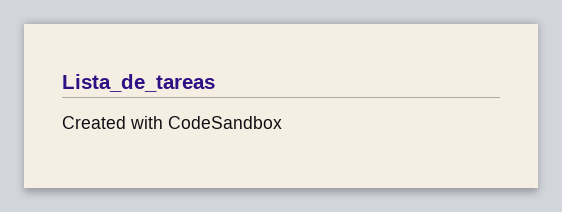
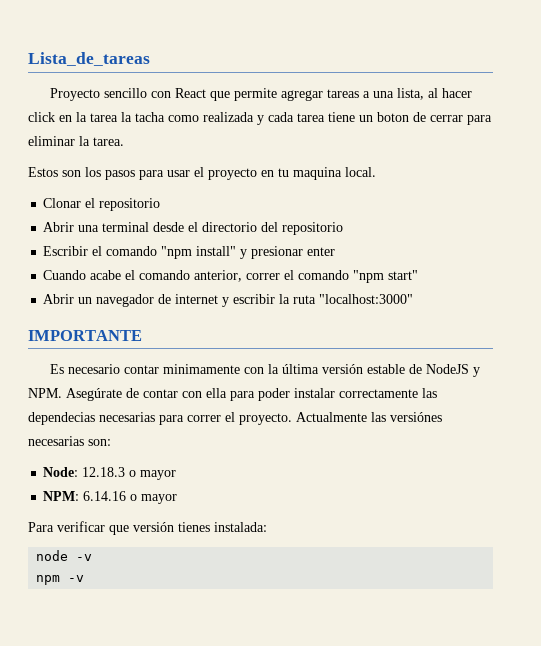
[62,116,282,129] Created with CodeSandbox -> [49,88,472,101] [28,112,492,125] [28,136,124,146] [28,167,376,180] [43,198,161,211] [43,222,344,235] [43,246,336,259] [43,270,419,283] [43,294,414,307] [28,330,142,341] [49,364,480,377] [28,388,437,401] [28,412,442,425] [28,436,111,446] [43,467,177,480] [43,491,178,504] [28,521,267,535] [36,550,93,561] [36,575,85,585] Proyecto sencillo con React que permite agregar tareas a una lista, al hacer click en la tarea la tacha como realizada y cada tarea tiene un boton de cerrar para eliminar la tarea. // Estos son los pasos para usar el proyecto en tu maquina local. // Clonar el repositorio // Abrir una terminal desde el directorio del repositorio // Escribir el comando "npm install" y presionar enter // Cuando acabe el comando anterior, correr el comando "npm start" // Abrir un navegador de internet y escribir la ruta "localhost:3000" // IMPORTANTE // Es necesario contar minimamente con la última versión estable de NodeJS y NPM. Asegúrate de contar con ella para poder instalar correctamente las dependecias necesarias para correr el proyecto. Actualmente las versiónes necesarias son: // Node: 12.18.3 o mayor // NPM: 6.14.16 o mayor // Para verificar que versión tienes instalada: // node -v // npm -v

